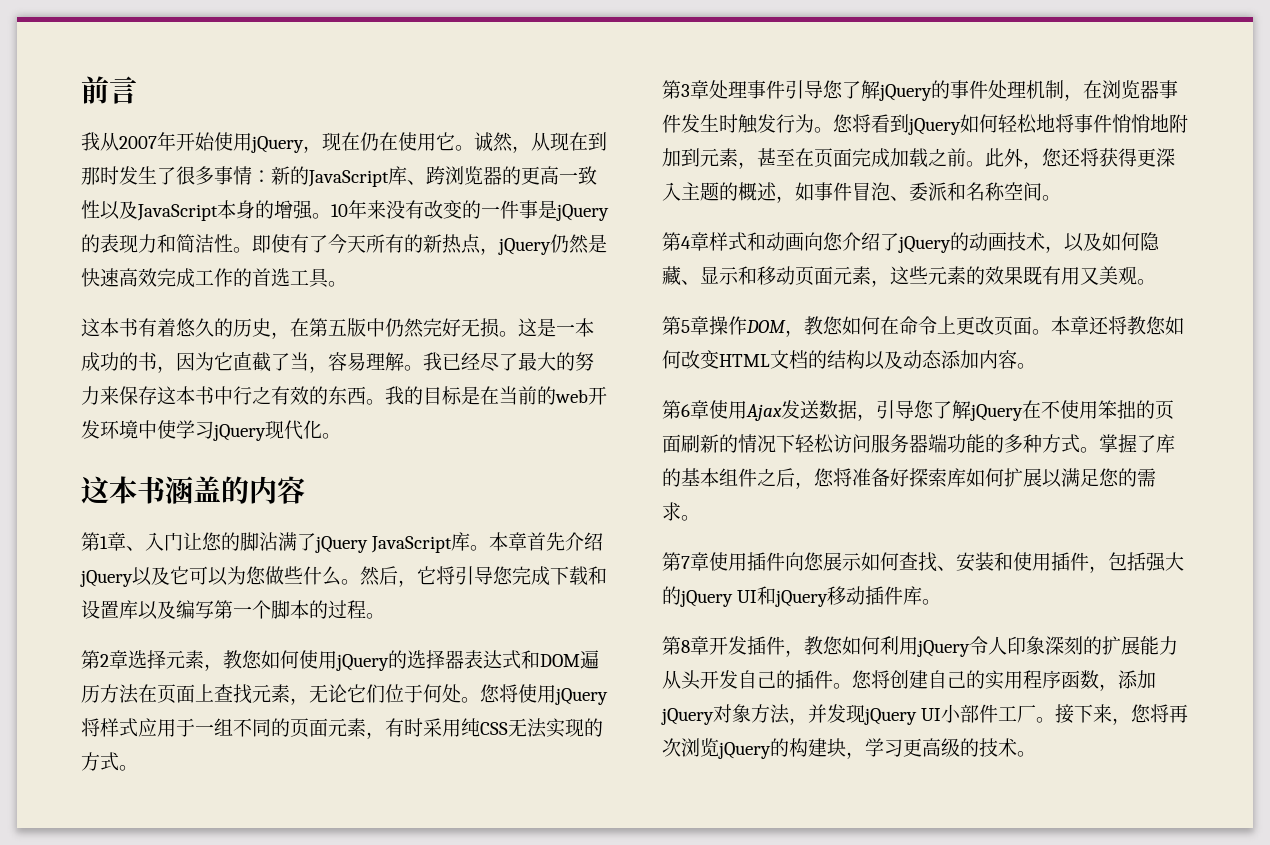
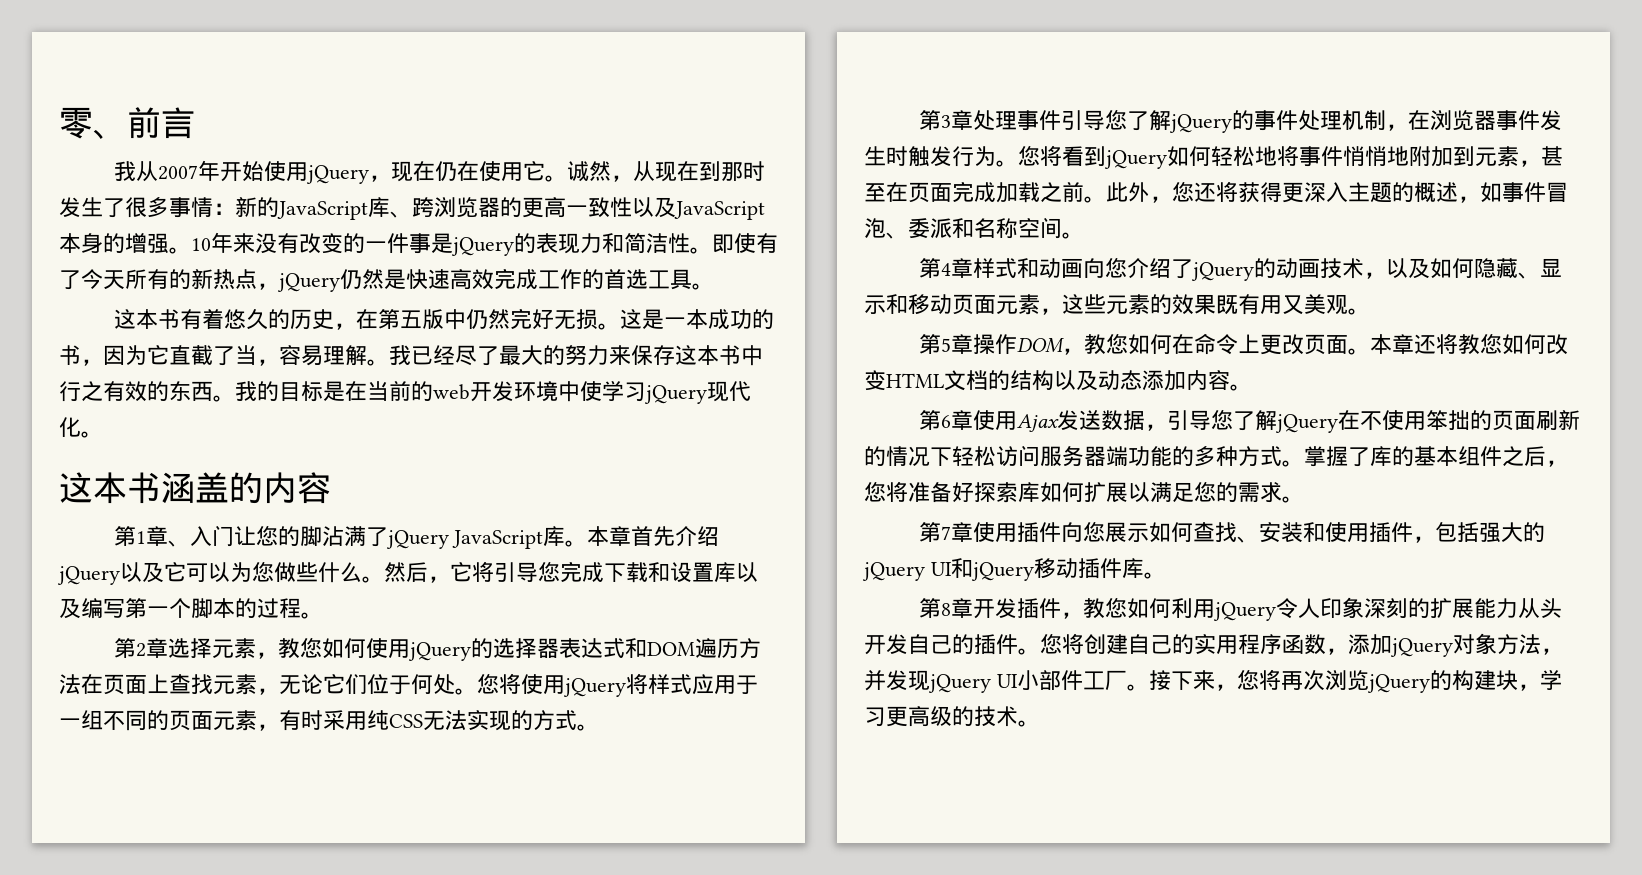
(81, 90) none -> [59,107,127,139] 零、

